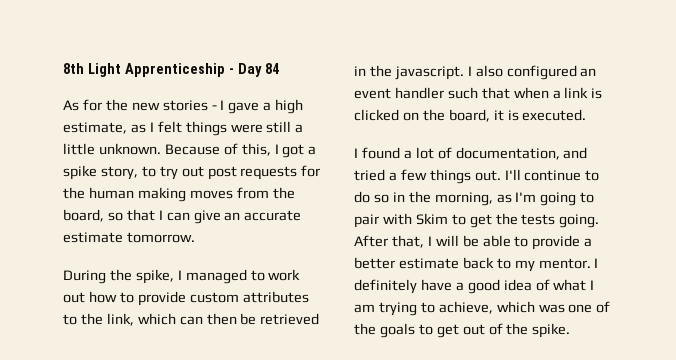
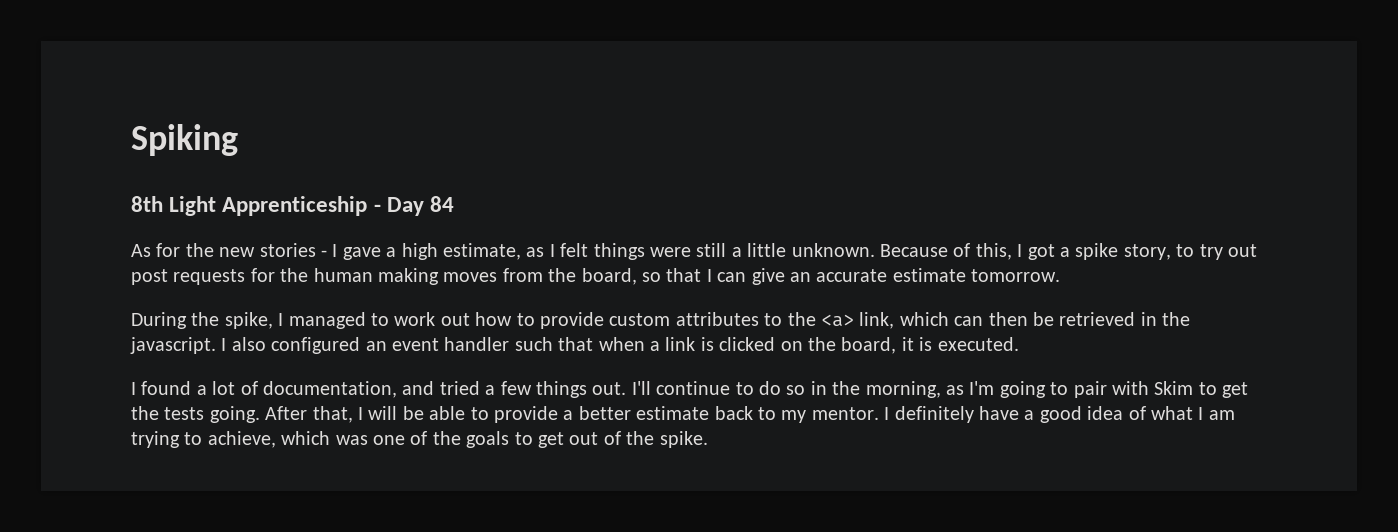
(63, 68) none -> [131,124,238,156] Spiking //
(103, 319) none -> [820,314,854,327] <a>

